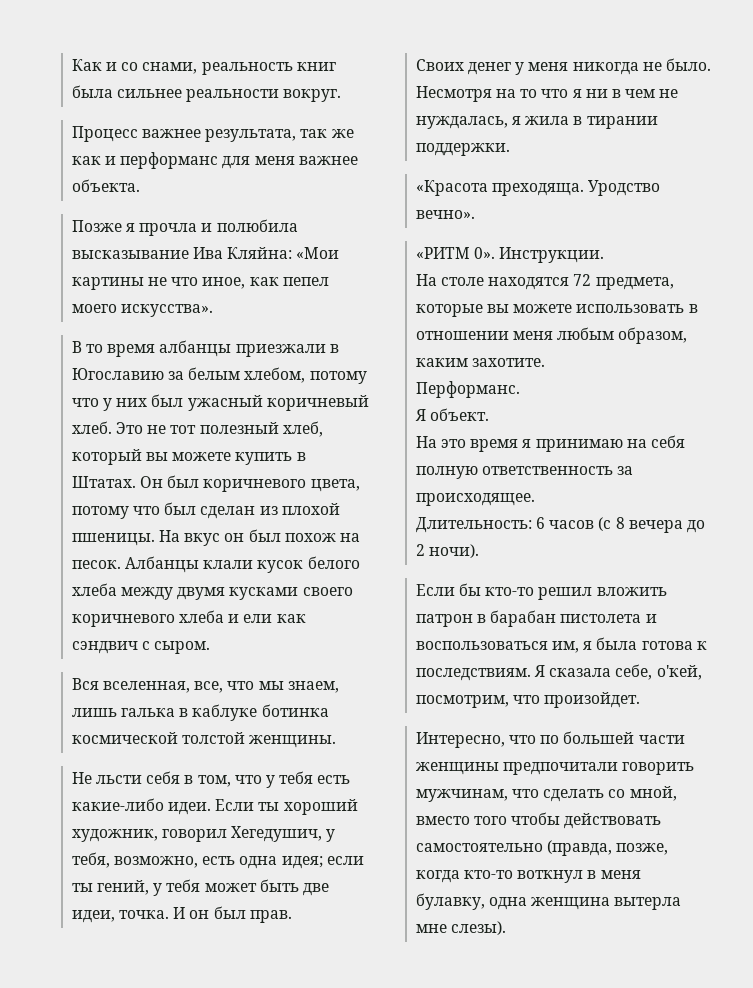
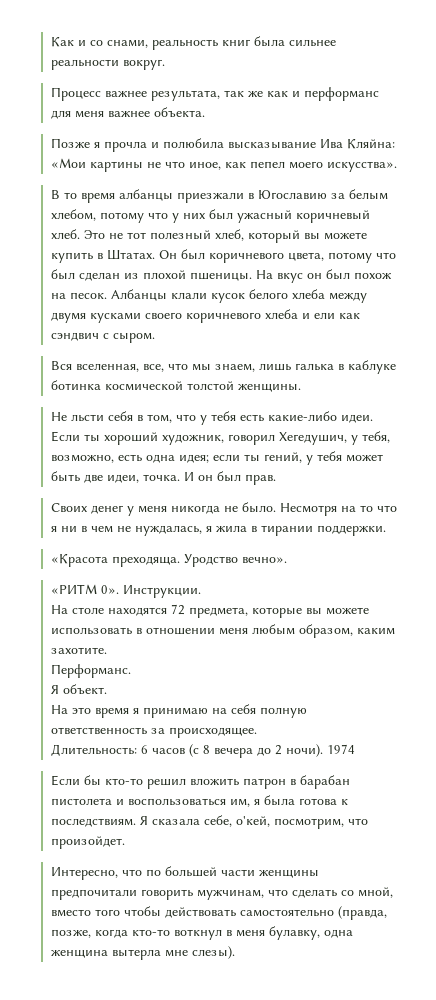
(480, 551) none -> [326,744,355,754] 1974

